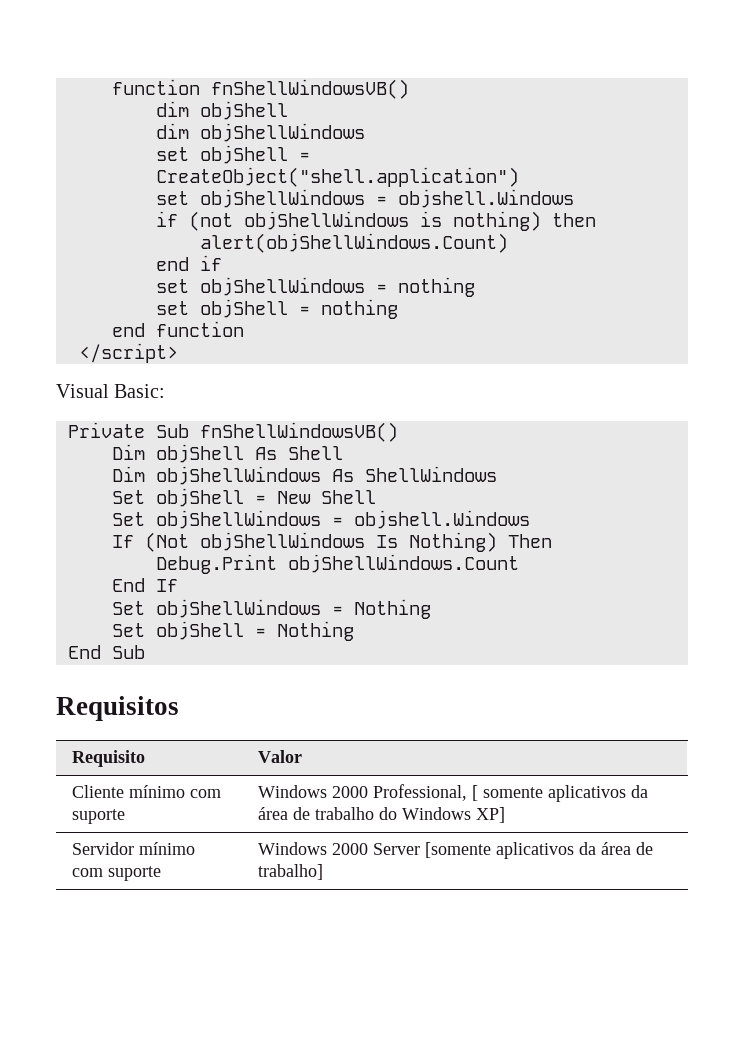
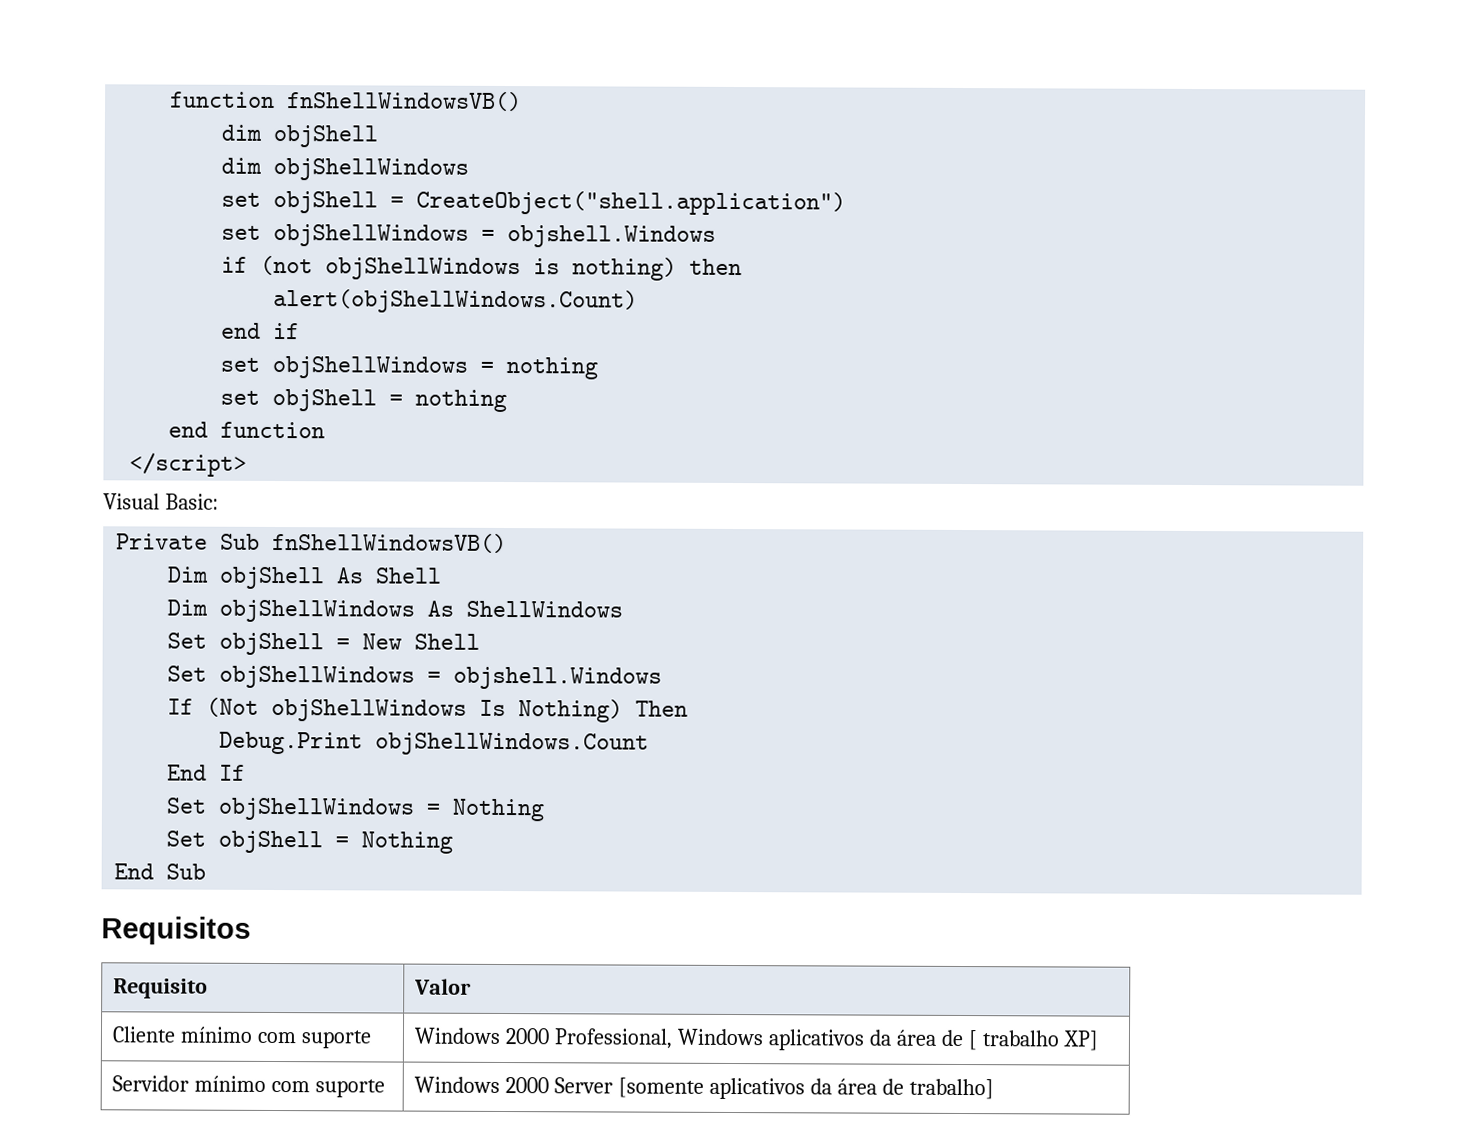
[471,785,648,802] [257,807,471,820] [ somente aplicativos da área de trabalho do Windows -> [677,1028,1060,1051] Windows aplicativos da área de [ trabalho

